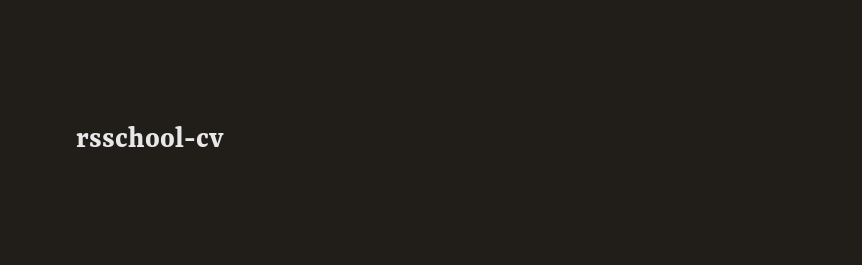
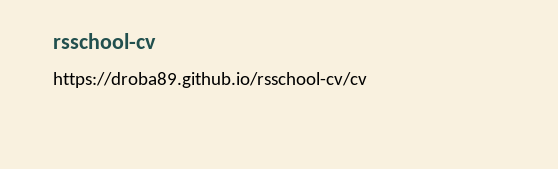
(224, 136) none -> [53,72,367,88] // https://droba89.github.io/rsschool-cv/cv

